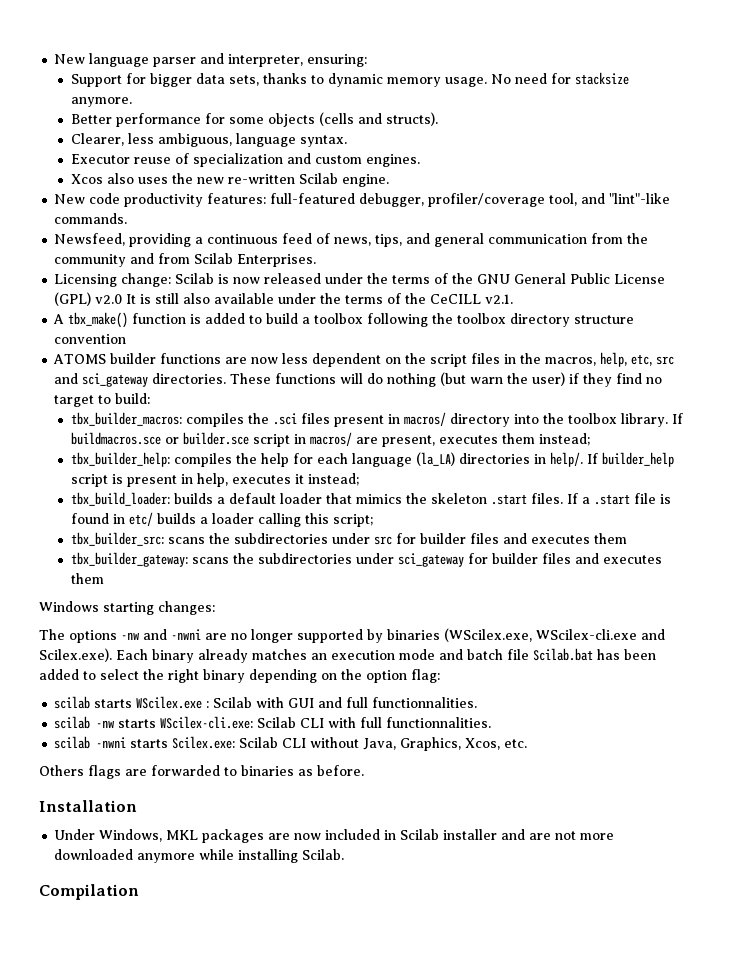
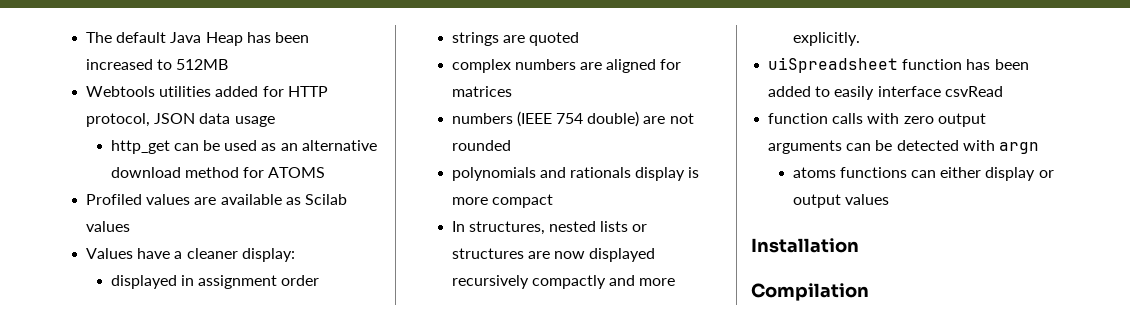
[54,53,368,67] [70,72,629,87] [70,97,132,107] [70,112,438,127] [70,133,347,147] [70,153,420,167] [70,173,389,187] [54,193,671,207] [54,213,128,224] [54,233,649,247] [54,253,317,267] [54,273,666,287] [54,292,514,306] [53,312,635,328] [54,334,127,344] [53,352,675,367] [54,372,663,387] [54,393,151,407] [70,412,683,427] [70,432,590,447] [70,452,674,467] [70,473,359,487] [70,492,671,506] [70,512,373,527] [70,532,627,546] [70,552,662,567] [70,573,104,584] [39,601,215,615] [39,628,665,643] [39,648,656,663] [39,669,440,683] [54,696,478,709] [54,716,492,729] [54,736,528,751] [39,765,364,779] [39,800,137,812] [54,829,615,843] [54,849,345,863] New language parser and interpreter, ensuring: // Support for bigger data sets, thanks to dynamic memory usage. No need for stacksize anymore. // Better performance for some objects (cells and structs). // Clearer, less ambiguous, language syntax. // Executor reuse of specialization and custom engines. // Xcos also uses the new re-written Scilab engine. // New code productivity features: full-featured debugger, profiler/coverage tool, and "lint"-like commands. // Newsfeed, providing a continuous feed of news, tips, and general communication from the community and from Scilab Enterprises. // Licensing change: Scilab is now released under the terms of the GNU General Public License (GPL) v2.0 It is still also available under the terms of the CeCILL v2.1. // A tbx_make() function is added to build a toolbox following the toolbox directory structure convention // ATOMS builder functions are now less dependent on the script files in the macros, help, etc, src and sci_gateway directories. These functions will do nothing (but warn the user) if they find no target to build: // tbx_builder_macros: compiles the .sci files present in macros/ directory into the toolbox library. If buildmacros.sce or builder.sce script in macros/ are present, executes them instead; // tbx_builder_help: compiles the help for each language (la_LA) directories in help/. If builder_help script is present in help, executes it instead; // tbx_build_loader: builds a default loader that mimics the skeleton .start files. If a .start file is found in etc/ builds a loader calling this script; // tbx_builder_src: scans the subdirectories under src for builder files and executes them // tbx_builder_gateway: scans the subdirectories under sci_gateway for builder files and executes them // Windows starting changes: // The options -nw and -nwni are no longer supported by binaries (WScilex.exe, WScilex-cli.exe and Scilex.exe). Each binary already matches an execution mode and batch file Scilab.bat has been added to select the right binary depending on the option flag: // scilab starts WScilex.exe : Scilab with GUI and full functionnalities. // scilab -nw starts WScilex-cli.exe: Scilab CLI with full functionnalities. // scilab -nwni starts Scilex.exe: Scilab CLI without Java, Graphics, Xcos, etc. // Others flags are forwarded to binaries as before. // Installation // Under Windows, MKL packages are now included in Scilab installer and are not more downloaded anymore while installing Scilab. -> [86,32,309,46] [86,59,229,70] [86,86,328,97] [86,113,275,127] [110,140,377,154] [110,167,326,178] [86,194,347,205] [86,221,131,232] [86,248,295,262] [110,275,320,289] [451,32,579,46] [451,59,682,73] [451,86,512,97] [451,111,694,127] [451,140,511,151] [451,167,700,181] [451,194,553,208] [451,221,648,235] [451,248,656,262] [451,275,676,289] [792,32,860,46] [768,57,1029,73] [768,86,1003,100] [768,113,986,127] [768,140,1039,154] [792,167,1054,181] [792,194,889,208] [751,238,859,253] The default Java Heap has been increased to 512MB // Webtools utilities added for HTTP protocol, JSON data usage // http_get can be used as an alternative download method for ATOMS // Profiled values are available as Scilab values // Values have a cleaner display: // displayed in assignment order // strings are quoted // complex numbers are aligned for matrices // numbers (IEEE 754 double) are not rounded // polynomials and rationals display is more compact // In structures, nested lists or structures are now displayed recursively compactly and more explicitly. // uiSpreadsheet function has been added to easily interface csvRead // function calls with zero output arguments can be detected with argn // atoms functions can either display or output values // Installation

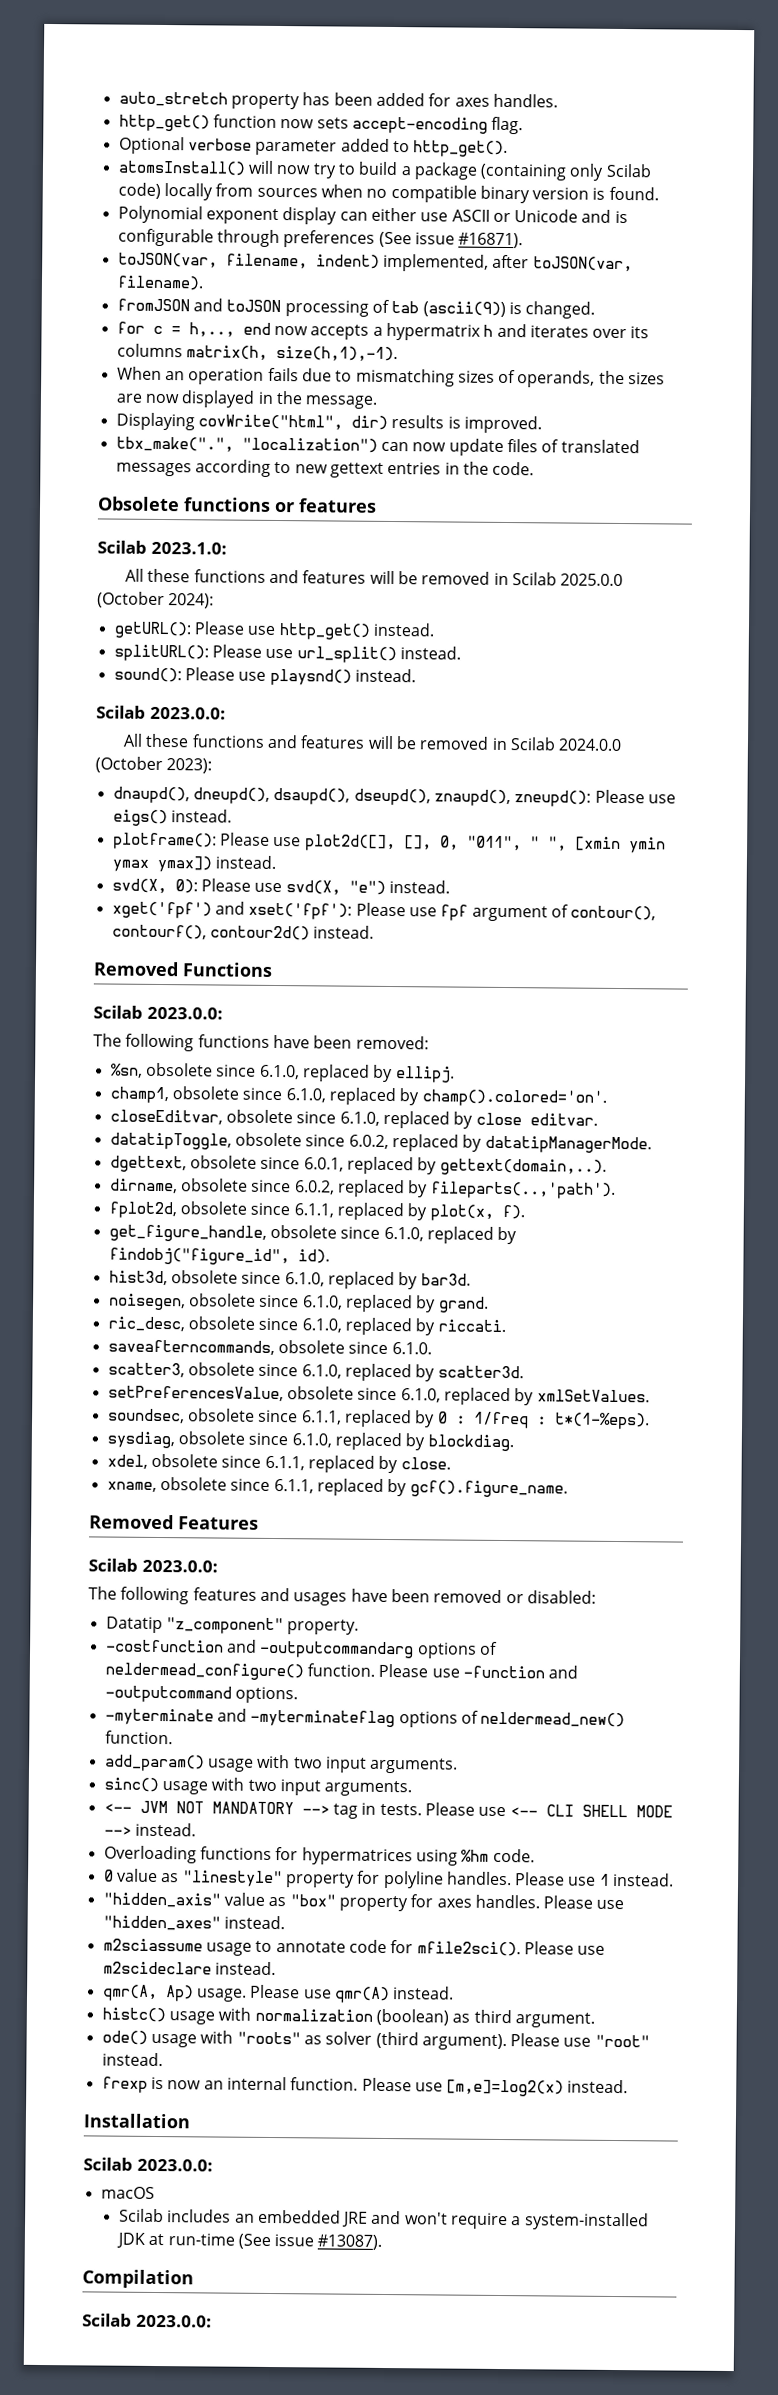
[86,32,309,46] [86,59,229,70] [86,86,328,97] [86,113,275,127] [110,140,377,154] [110,167,326,178] [86,194,347,205] [86,221,131,232] [86,248,295,262] [110,275,320,289] [451,32,579,46] [451,59,682,73] [451,86,512,97] [451,111,694,127] [451,140,511,151] [451,167,700,181] [451,194,553,208] [451,221,648,235] [451,248,656,262] [451,275,676,289] [792,32,860,46] [768,57,1029,73] [768,86,1003,100] [768,113,986,127] [768,140,1039,154] [792,167,1054,181] [792,194,889,208] [751,238,859,253] The default Java Heap has been increased to 512MB // Webtools utilities added for HTTP protocol, JSON data usage // http_get can be used as an alternative download method for ATOMS // Profiled values are available as Scilab values // Values have a cleaner display: // displayed in assignment order // strings are quoted // complex numbers are aligned for matrices // numbers (IEEE 754 double) are not rounded // polynomials and rationals display is more compact // In structures, nested lists or structures are now displayed recursively compactly and more explicitly. // uiSpreadsheet function has been added to easily interface csvRead // function calls with zero output arguments can be detected with argn // atoms functions can either display or output values // Installation -> [118,91,558,110] [118,114,524,135] [118,136,509,157] [117,160,652,181] [117,182,659,204] [117,205,628,225] [117,228,524,249] [117,252,633,273] [116,275,204,291] [116,298,596,319] [116,321,650,341] [116,343,398,363] [116,366,666,388] [115,390,378,409] [115,412,542,434] [115,436,640,456] [115,459,535,478] [97,496,377,513] [97,540,227,555] [124,568,624,587] [97,591,215,609] [113,621,435,640] [113,644,461,664] [113,667,416,686] [96,705,226,720] [122,733,623,752] [95,756,213,774] [112,786,676,807] [112,809,232,827] [112,832,666,854] [111,855,276,873] [111,878,450,896] [111,901,657,922] [111,924,375,941] [93,961,273,977] [93,1005,223,1020] [93,1033,429,1052] [110,1062,455,1083] [109,1086,607,1107] [109,1109,598,1129] [109,1132,652,1154] [109,1155,607,1176] [109,1178,616,1199] [108,1201,525,1221] [108,1224,518,1245] [108,1247,330,1266] [108,1270,471,1290] [108,1293,489,1313] [107,1316,506,1336] [107,1339,432,1356] [107,1362,524,1382] [107,1385,650,1406] [107,1408,650,1430] [106,1431,514,1452] [106,1453,451,1474] [106,1477,568,1498] [89,1514,259,1530] [88,1558,218,1573] [88,1586,596,1606] [105,1616,360,1635] [105,1639,498,1659] [104,1662,579,1681] [104,1685,298,1704] [104,1708,626,1728] [104,1730,173,1745] [103,1754,459,1774] [103,1777,413,1797] [103,1800,673,1819] [103,1822,196,1837] [103,1845,535,1866] [103,1868,675,1889] [102,1892,625,1912] [102,1915,285,1931] [102,1938,606,1957] [102,1961,276,1976] [101,1984,455,2004] [101,2007,595,2028] [101,2030,650,2051] [101,2052,163,2067] [101,2076,629,2097] [83,2113,190,2129] [83,2157,213,2172] [100,2186,155,2199] [118,2208,649,2231] [115,2232,383,2250] auto_stretch property has been added for axes handles. // http_get() function now sets accept-encoding flag. // Optional verbose parameter added to http_get(). // atomsInstall() will now try to build a package (containing only Scilab code) locally from sources when no compatible binary version is found. // Polynomial exponent display can either use ASCII or Unicode and is configurable through preferences (See issue #16871). // toJSON(var, filename, indent) implemented, after toJSON(var, filename). // fromJSON and toJSON processing of tab (ascii(9)) is changed. // for c = h,.., end now accepts a hypermatrix h and iterates over its columns matrix(h, size(h,1),-1). // When an operation fails due to mismatching sizes of operands, the sizes are now displayed in the message. // Displaying covWrite("html", dir) results is improved. // tbx_make(".", "localization") can now update files of translated messages according to new gettext entries in the code. // Obsolete functions or features // Scilab 2023.1.0: // All these functions and features will be removed in Scilab 2025.0.0 (October 2024): // getURL(): Please use http_get() instead. // splitURL(): Please use url_split() instead. // sound(): Please use playsnd() instead. // Scilab 2023.0.0: // All these functions and features will be removed in Scilab 2024.0.0 (October 2023): // dnaupd(), dneupd(), dsaupd(), dseupd(), znaupd(), zneupd(): Please use eigs() instead. // plotframe(): Please use plot2d([], [], 0, "011", " ", [xmin ymin ymax ymax]) instead. // svd(X, 0): Please use svd(X, "e") instead. // xget('fpf') and xset('fpf'): Please use fpf argument of contour(), contourf(), contour2d() instead. // Removed Functions // Scilab 2023.0.0: // The following functions have been removed: // %sn, obsolete since 6.1.0, replaced by ellipj. // champ1, obsolete since 6.1.0, replaced by champ().colored='on'. // closeEditvar, obsolete since 6.1.0, replaced by close editvar. // datatipToggle, obsolete since 6.0.2, replaced by datatipManagerMode. // dgettext, obsolete since 6.0.1, replaced by gettext(domain,..). // dirname, obsolete since 6.0.2, replaced by fileparts(..,'path'). // fplot2d, obsolete since 6.1.1, replaced by plot(x, f). // get_figure_handle, obsolete since 6.1.0, replaced by findobj("figure_id", id). // hist3d, obsolete since 6.1.0, replaced by bar3d. // noisegen, obsolete since 6.1.0, replaced by grand. // ric_desc, obsolete since 6.1.0, replaced by riccati. // saveafterncommands, obsolete since 6.1.0. // scatter3, obsolete since 6.1.0, replaced by scatter3d. // setPreferencesValue, obsolete since 6.1.0, replaced by xmlSetValues. // soundsec, obsolete since 6.1.1, replaced by 0 : 1/freq : t*(1-%eps). // sysdiag, obsolete since 6.1.0, replaced by blockdiag. // xdel, obsolete since 6.1.1, replaced by close. // xname, obsolete since 6.1.1, replaced by gcf().figure_name. // Removed Features // Scilab 2023.0.0: // The following features and usages have been removed or disabled: // Datatip "z_component" property. // -costfunction and -outputcommandarg options of neldermead_configure() function. Please use -function and -outputcommand options. // -myterminate and -myterminateflag options of neldermead_new() function. // add_param() usage with two input arguments. // sinc() usage with two input arguments. // <-- JVM NOT MANDATORY --> tag in tests. Please use <-- CLI SHELL MODE --> instead. // Overloading functions for hypermatrices using %hm code. // 0 value as "linestyle" property for polyline handles. Please use 1 instead. // "hidden_axis" value as "box" property for axes handles. Please use "hidden_axes" instead. // m2sciassume usage to annotate code for mfile2sci(). Please use m2scideclare instead. // qmr(A, Ap) usage. Please use qmr(A) instead. // histc() usage with normalization (boolean) as third argument. // ode() usage with "roots" as solver (third argument). Please use "root" instead. // frexp is now an internal function. Please use [m,e]=log2(x) instead. // Installation // Scilab 2023.0.0: // macOS // Scilab includes an embedded JRE and won't require a system-installed JDK at run-time (See issue #13087).
(869, 292) none -> [82,2313,212,2328] // Scilab 2023.0.0:

